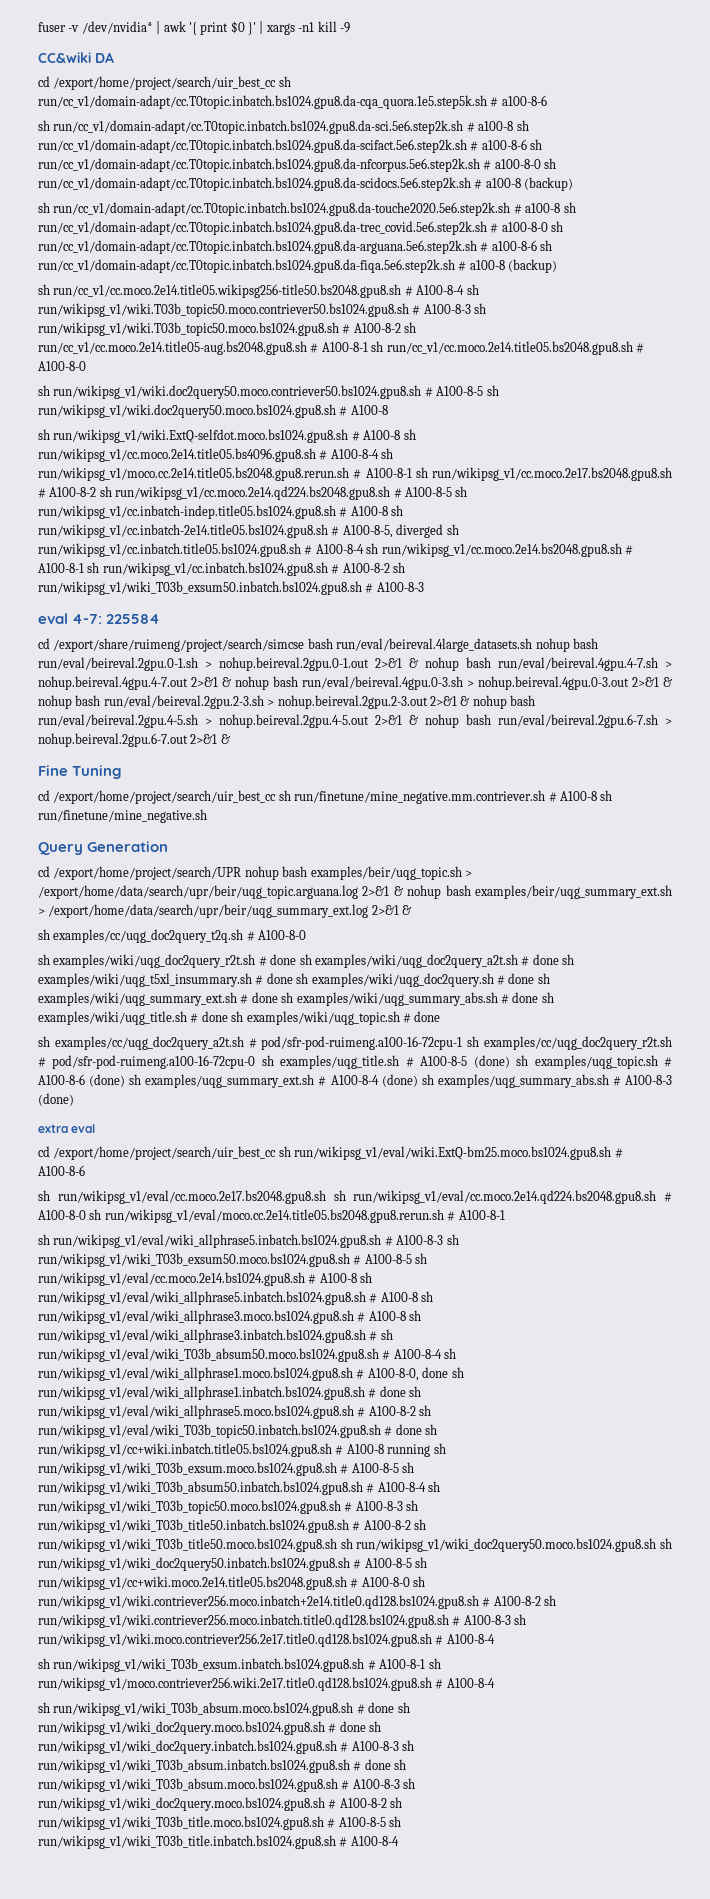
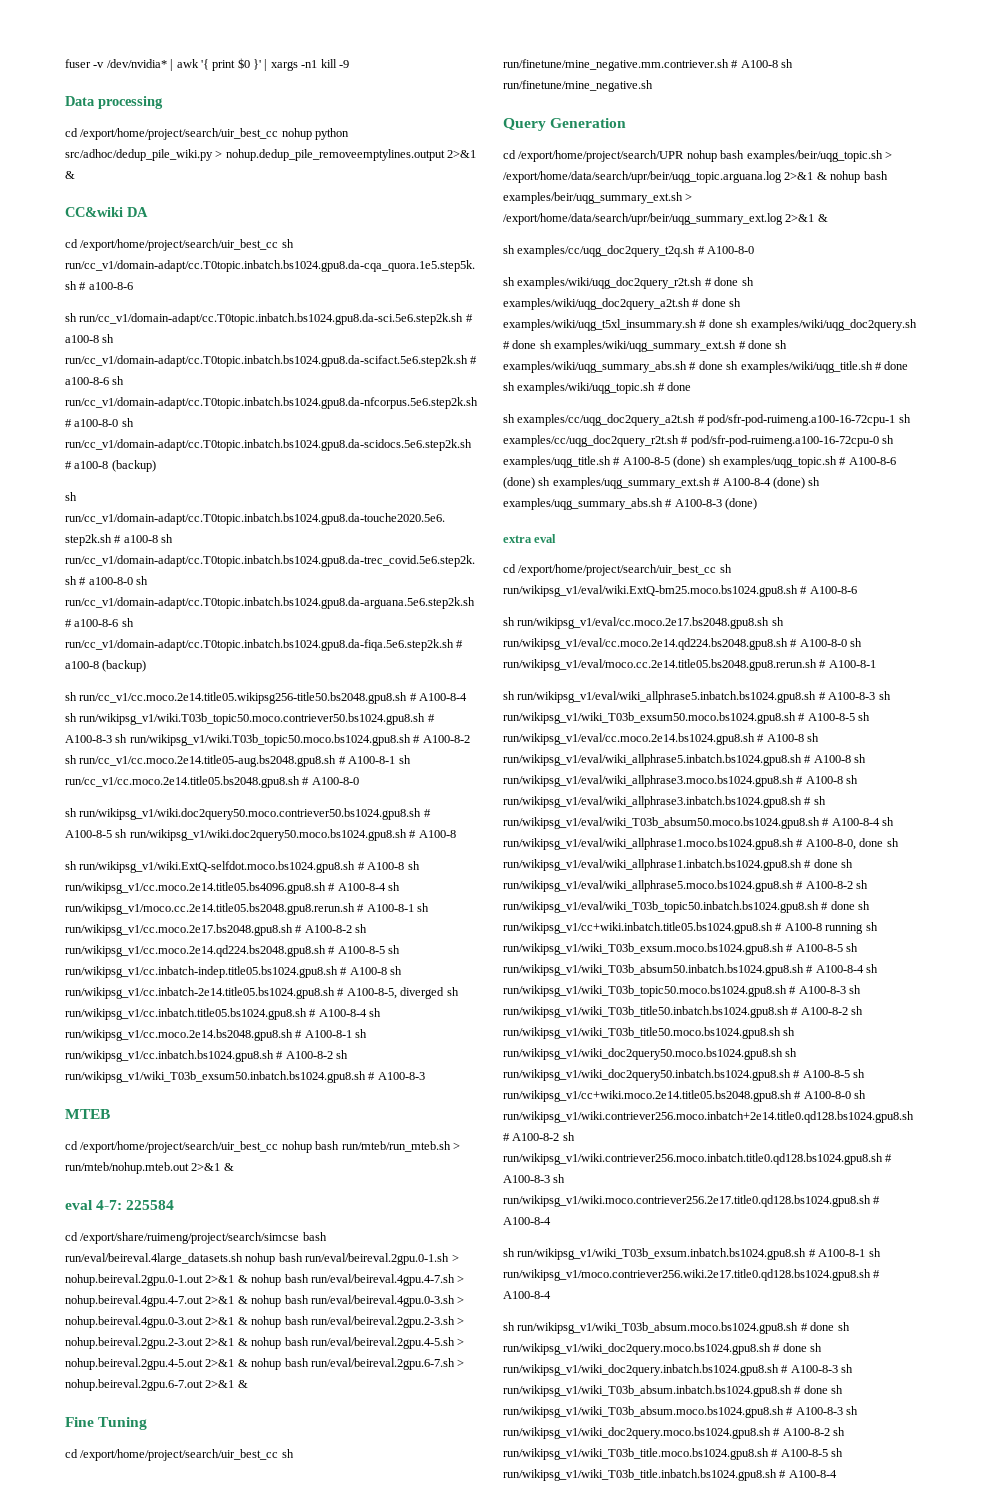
(350, 27) none -> [65,96,163,109] [65,128,350,140] [65,149,477,161] [65,171,75,179] // Data processing // cd /export/home/project/search/uir_best_cc nohup python src/adhoc/dedup_pile_wiki.py > nohup.dedup_pile_removeemptylines.output 2>&1 &
(424, 587) none -> [65,1109,110,1119] [65,1141,460,1153] [65,1162,234,1174] // MTEB // cd /export/home/project/search/uir_best_cc nohup bash run/mteb/run_mteb.sh > run/mteb/nohup.mteb.out 2>&1 &

